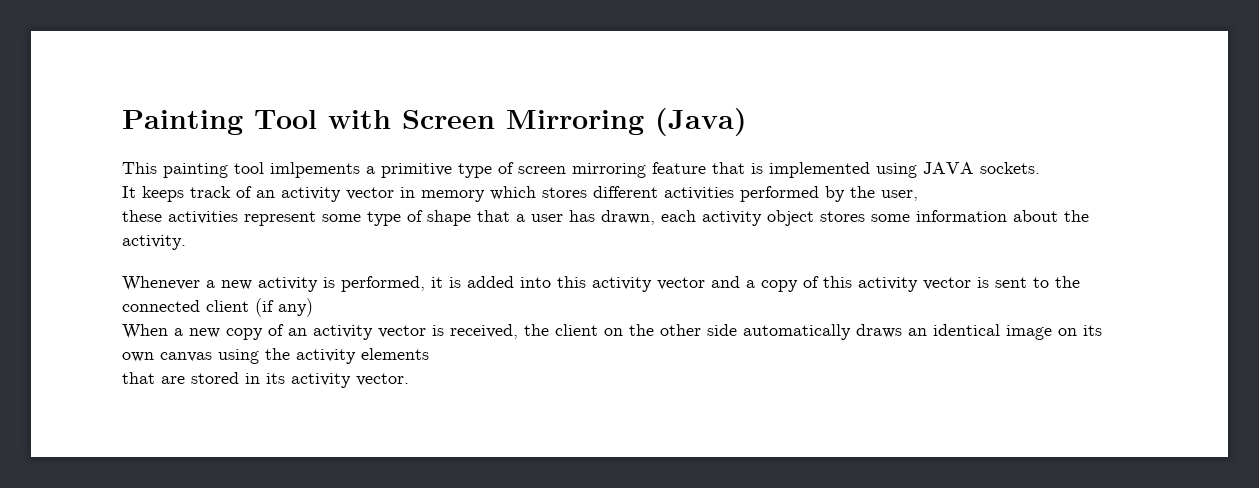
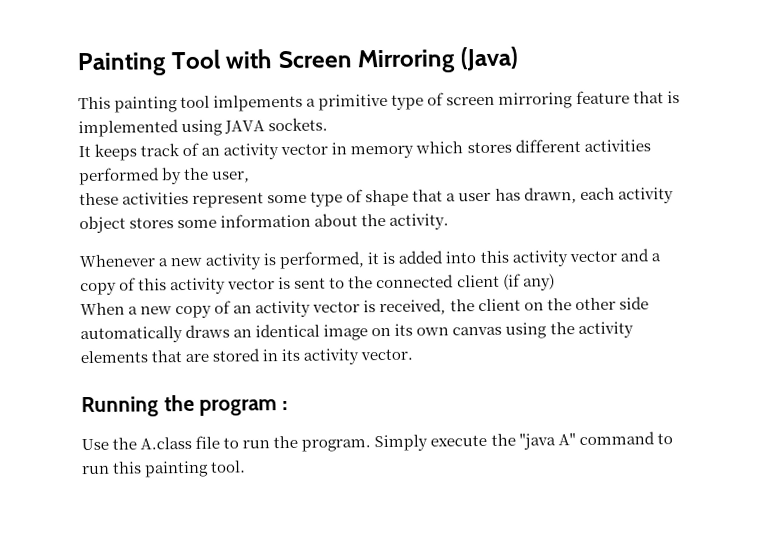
(429, 354) // -> (148, 357) none
(409, 379) none -> [81,394,289,418] [81,431,673,452] [81,460,247,478] // Running the program : // Use the A.class file to run the program. Simply execute the "java A" command to run this painting tool.

